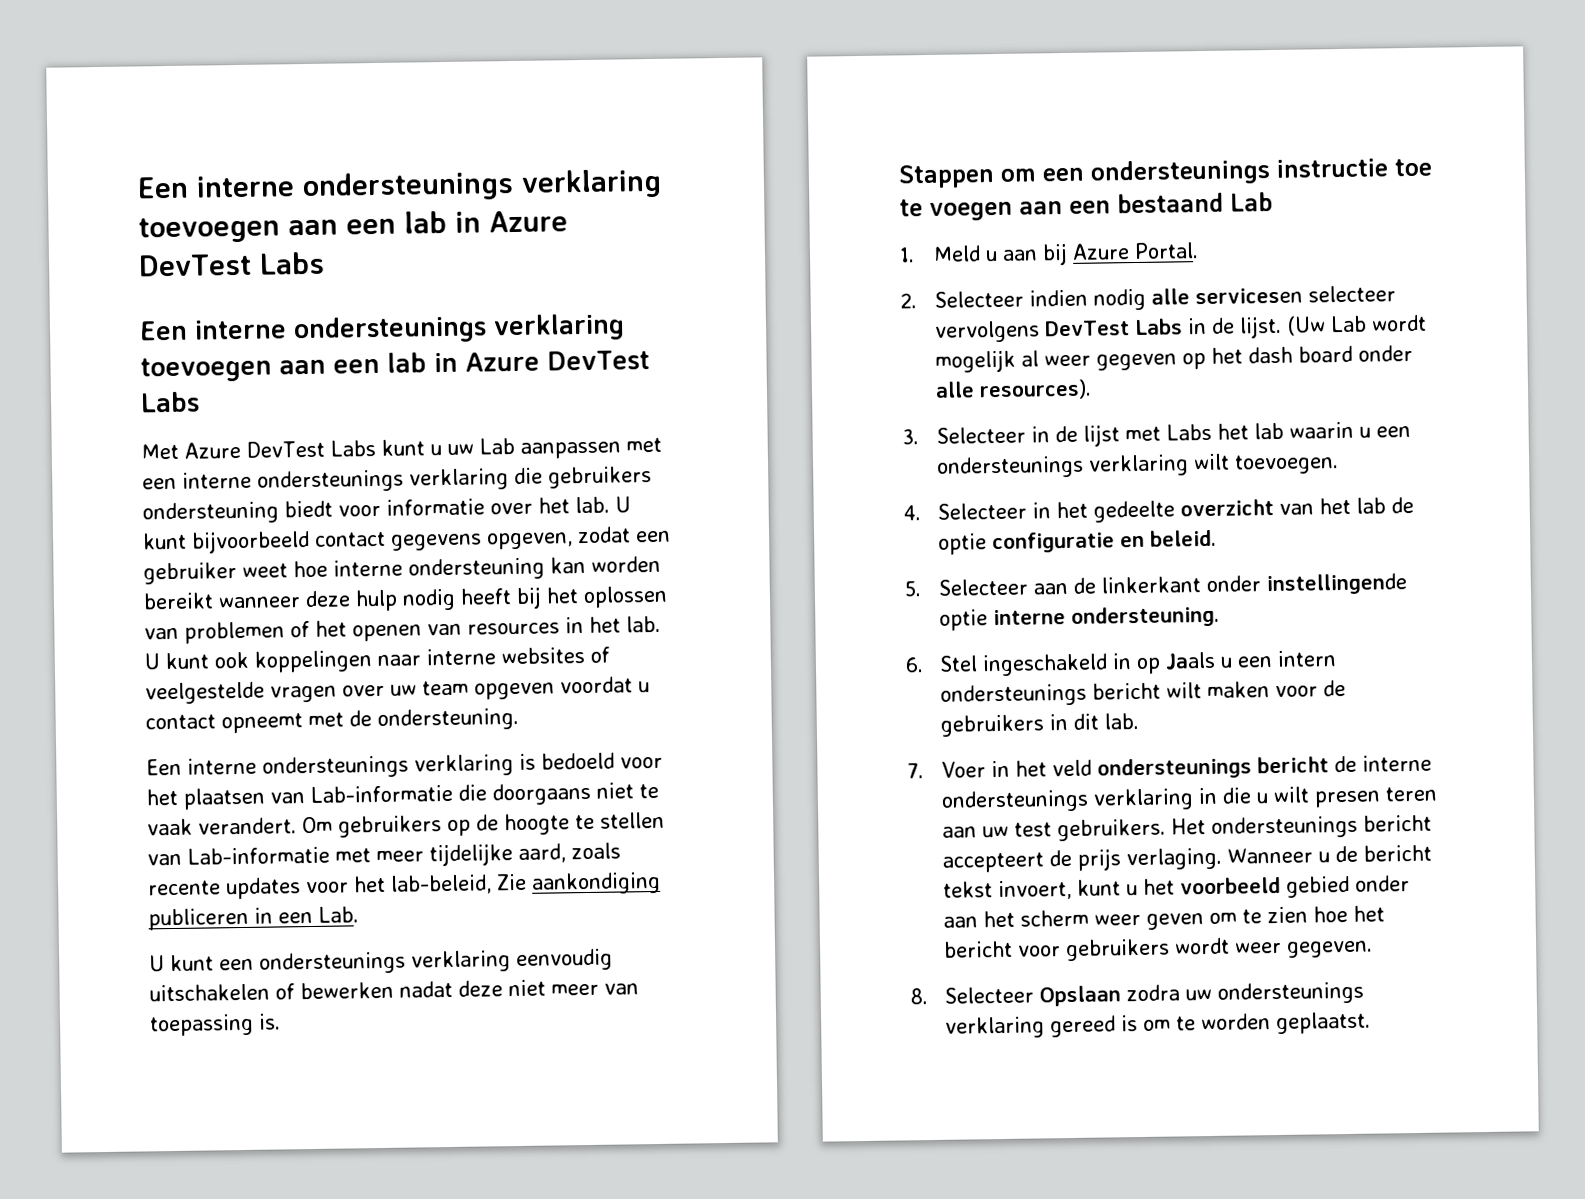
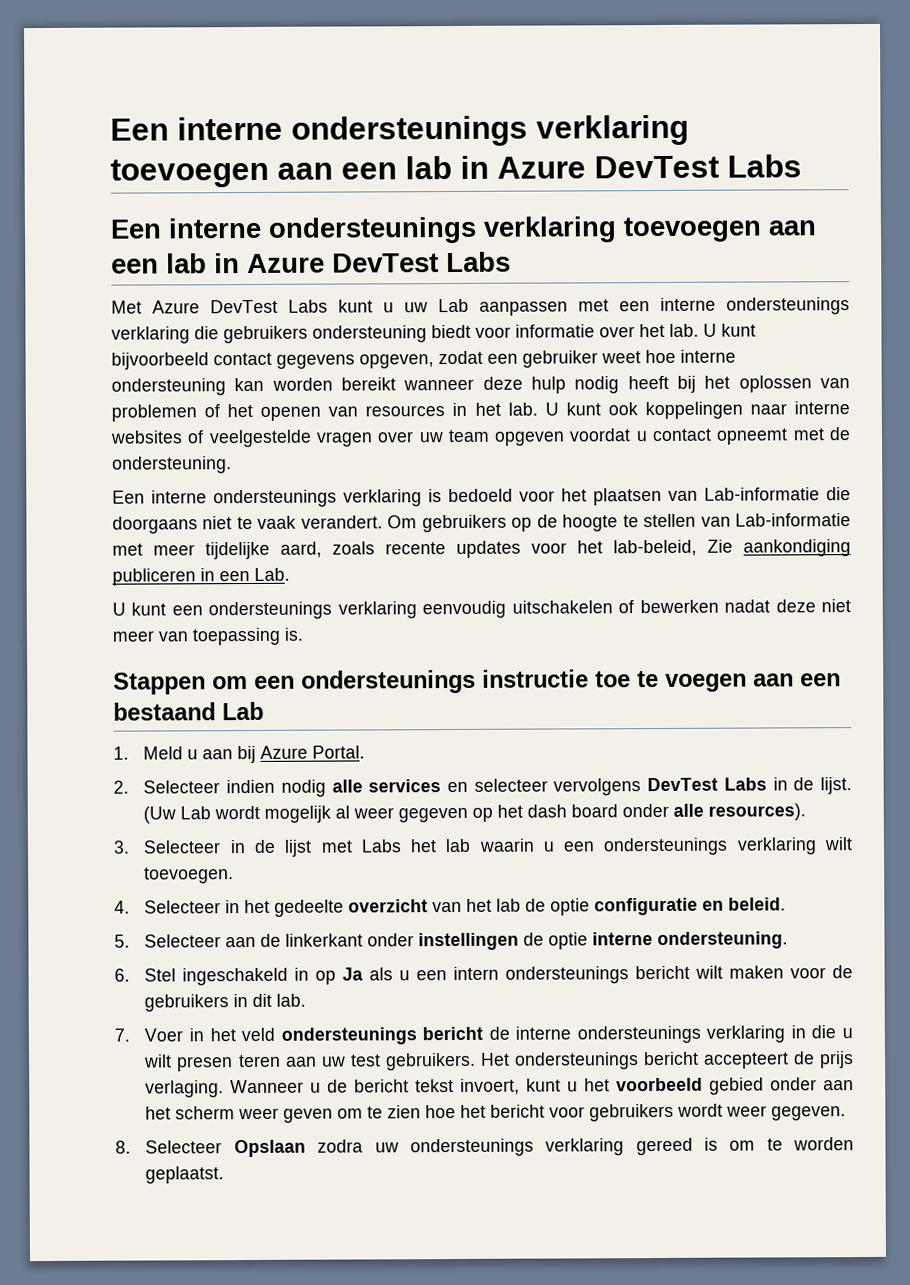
[1194,287,1303,305] servicesen -> [368,779,469,793] services en
[1265,573,1407,596] instellingende -> [418,932,545,951] instellingen de
[1164,651,1216,670] Jaals -> [342,967,394,981] Ja als

